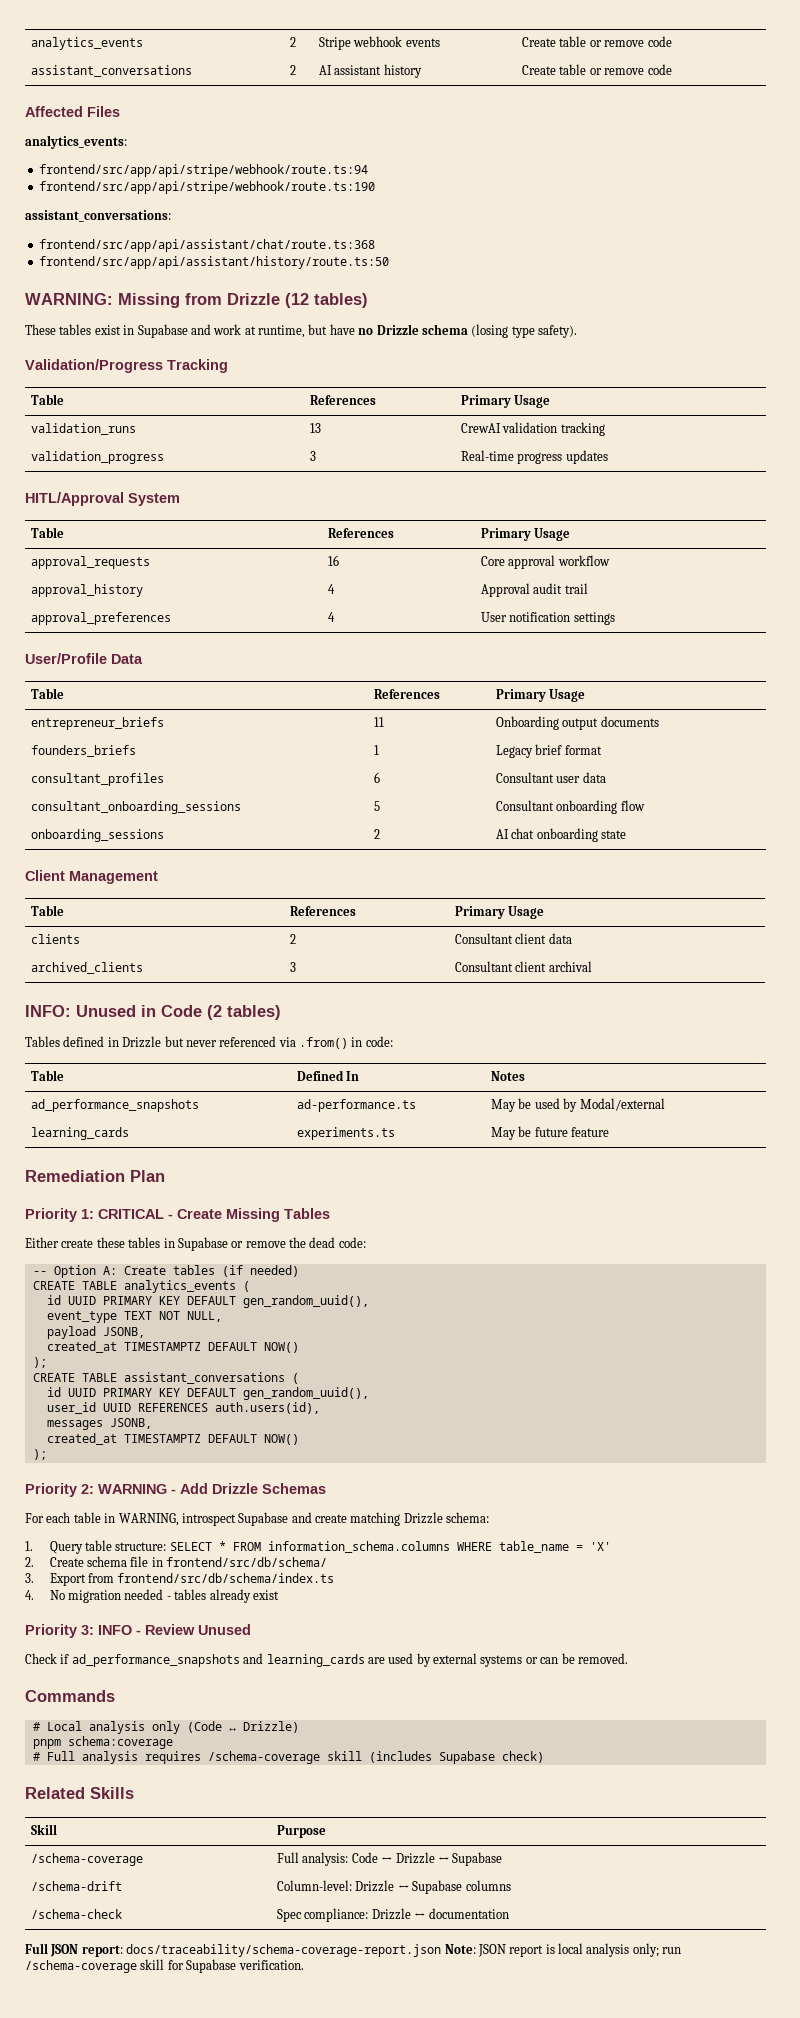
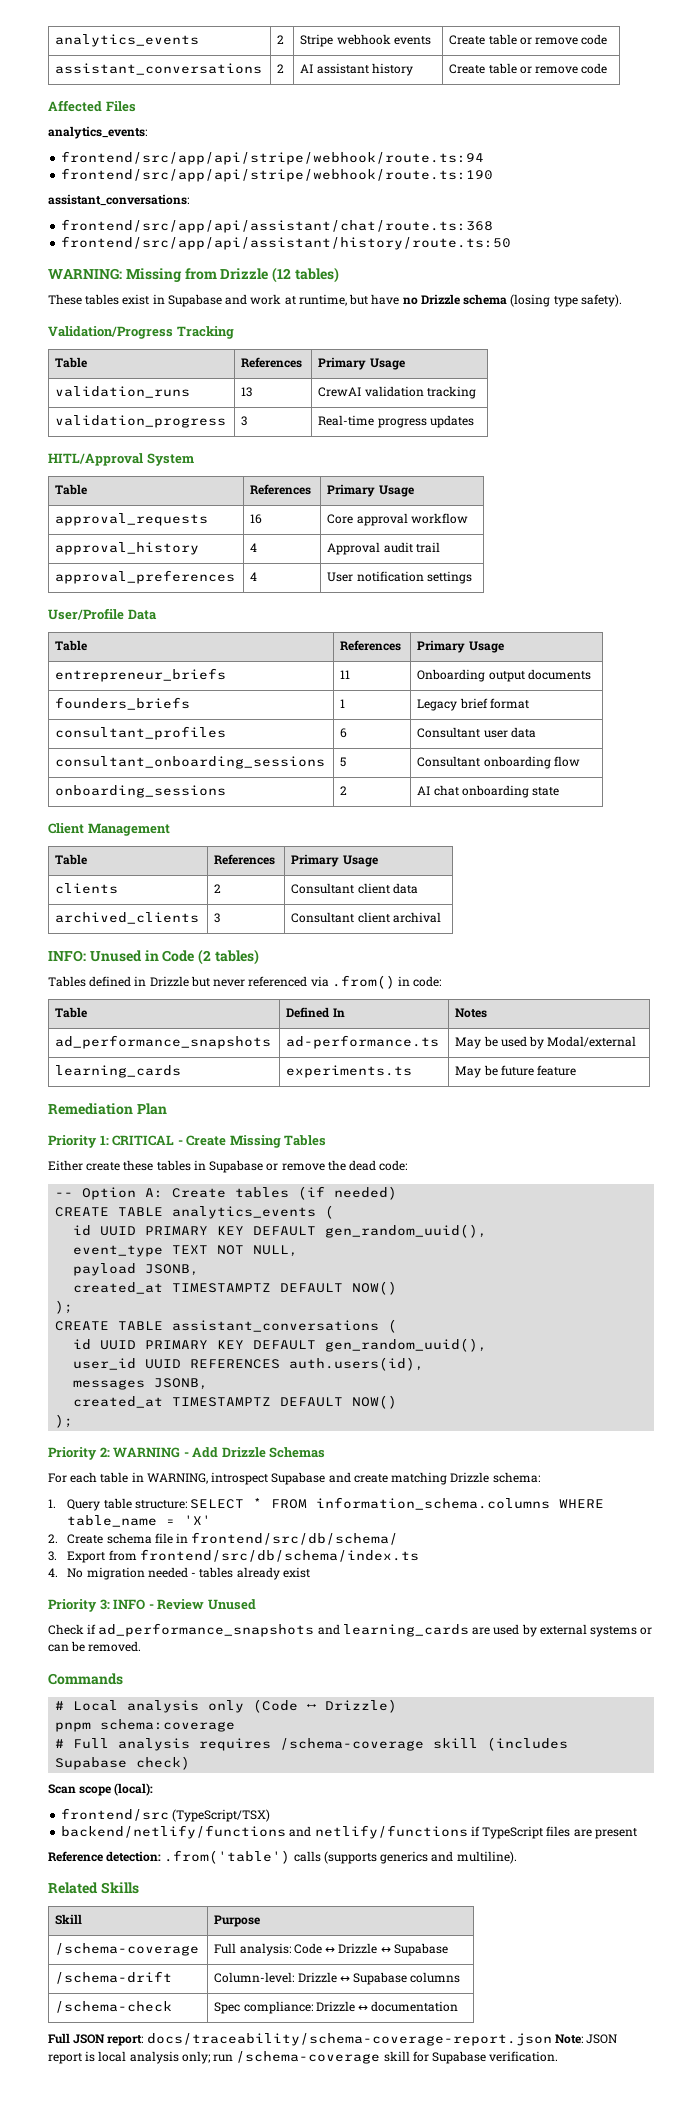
(544, 1757) none -> [48,1783,154,1796] [61,1808,271,1822] [61,1825,637,1839] [48,1850,517,1864] // Scan scope (local): // frontend/src (TypeScript/TSX) // backend/netlify/functions and netlify/functions if TypeScript files are present // Reference detection: .from('table') calls (supports generics and multiline).

